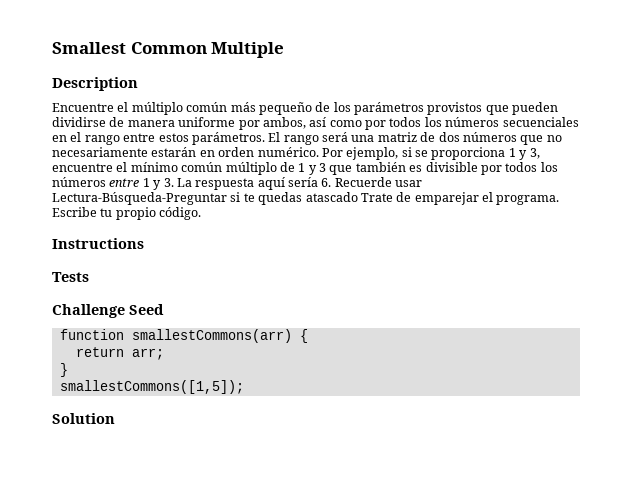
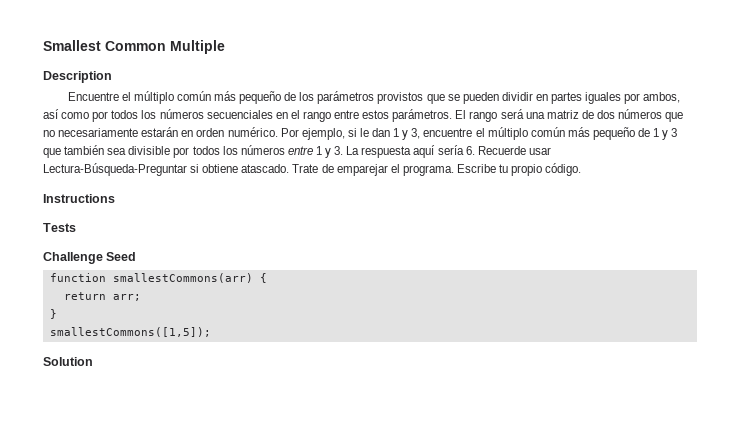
[512,102,559,115] [52,117,236,127] pueden dividirse de manera uniforme -> [447,92,622,104] se pueden dividir en partes iguales
[415,147,506,160] se proporciona -> [359,128,391,137] le dan
[130,162,277,175] mínimo común múltiplo -> [487,127,635,140] múltiplo común más pequeño
[409,165,423,172] es -> [107,148,127,155] sea
[243,192,358,205] te quedas atascado -> [202,164,290,173] obtiene atascado.

